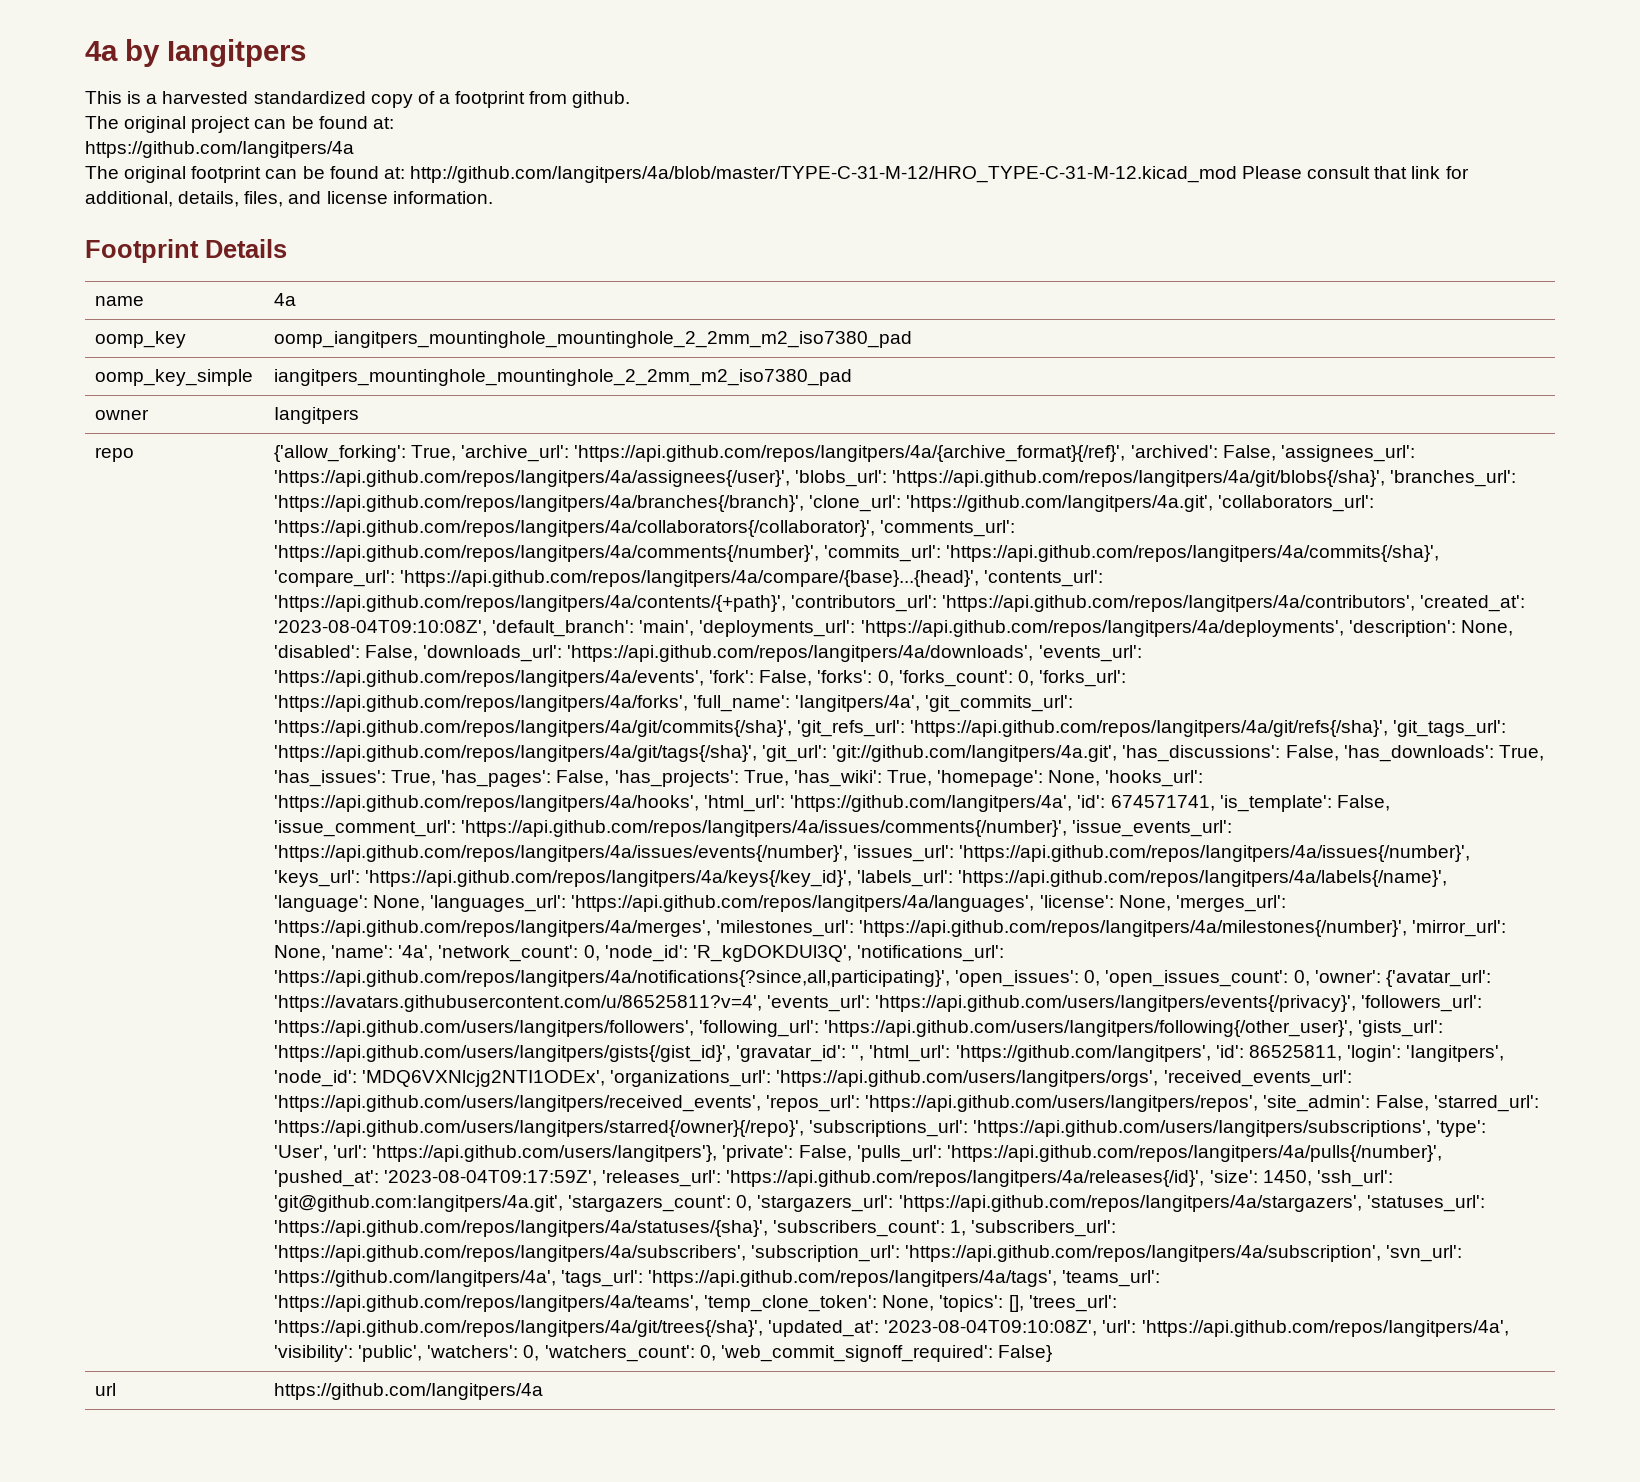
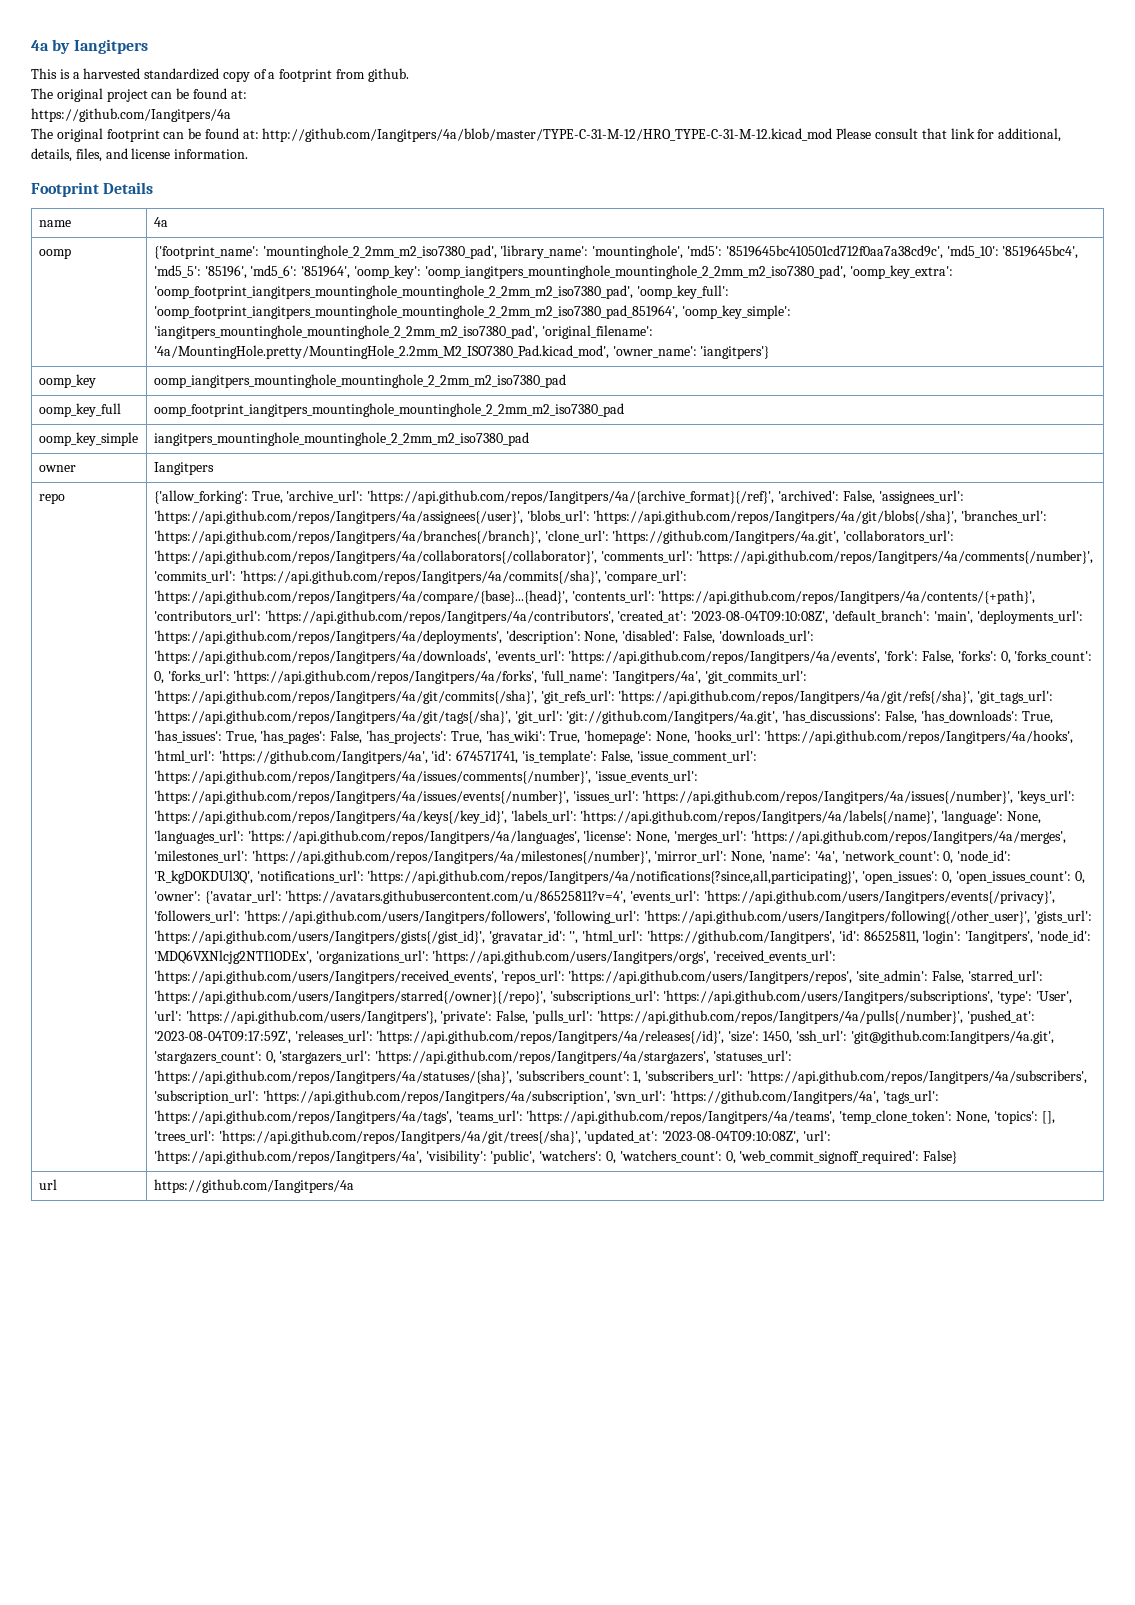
(297, 299) none -> [38,248,71,259] [153,245,1079,259] [153,265,953,279] [153,285,729,299] [153,305,791,319] [153,325,653,339] [153,345,770,359] // oomp | {'footprint_name': 'mountinghole_2_2mm_m2_iso7380_pad', 'library_name': 'mountinghole', 'md5': '8519645bc410501cd712f0aa7a38cd9c', 'md5_10': '8519645bc4', 'md5_5': '85196', 'md5_6': '851964', 'oomp_key': 'oomp_iangitpers_mountinghole_mountinghole_2_2mm_m2_iso7380_pad', 'oomp_key_extra': 'oomp_footprint_iangitpers_mountinghole_mountinghole_2_2mm_m2_iso7380_pad', 'oomp_key_full': 'oomp_footprint_iangitpers_mountinghole_mountinghole_2_2mm_m2_iso7380_pad_851964', 'oomp_key_simple': 'iangitpers_mountinghole_mountinghole_2_2mm_m2_iso7380_pad', 'original_filename': '4a/MountingHole.pretty/MountingHole_2.2mm_M2_ISO7380_Pad.kicad_mod', 'owner_name': 'iangitpers'}
(913, 339) none -> [38,403,121,417] [153,403,624,417] // oomp_key_full | oomp_footprint_iangitpers_mountinghole_mountinghole_2_2mm_m2_iso7380_pad

